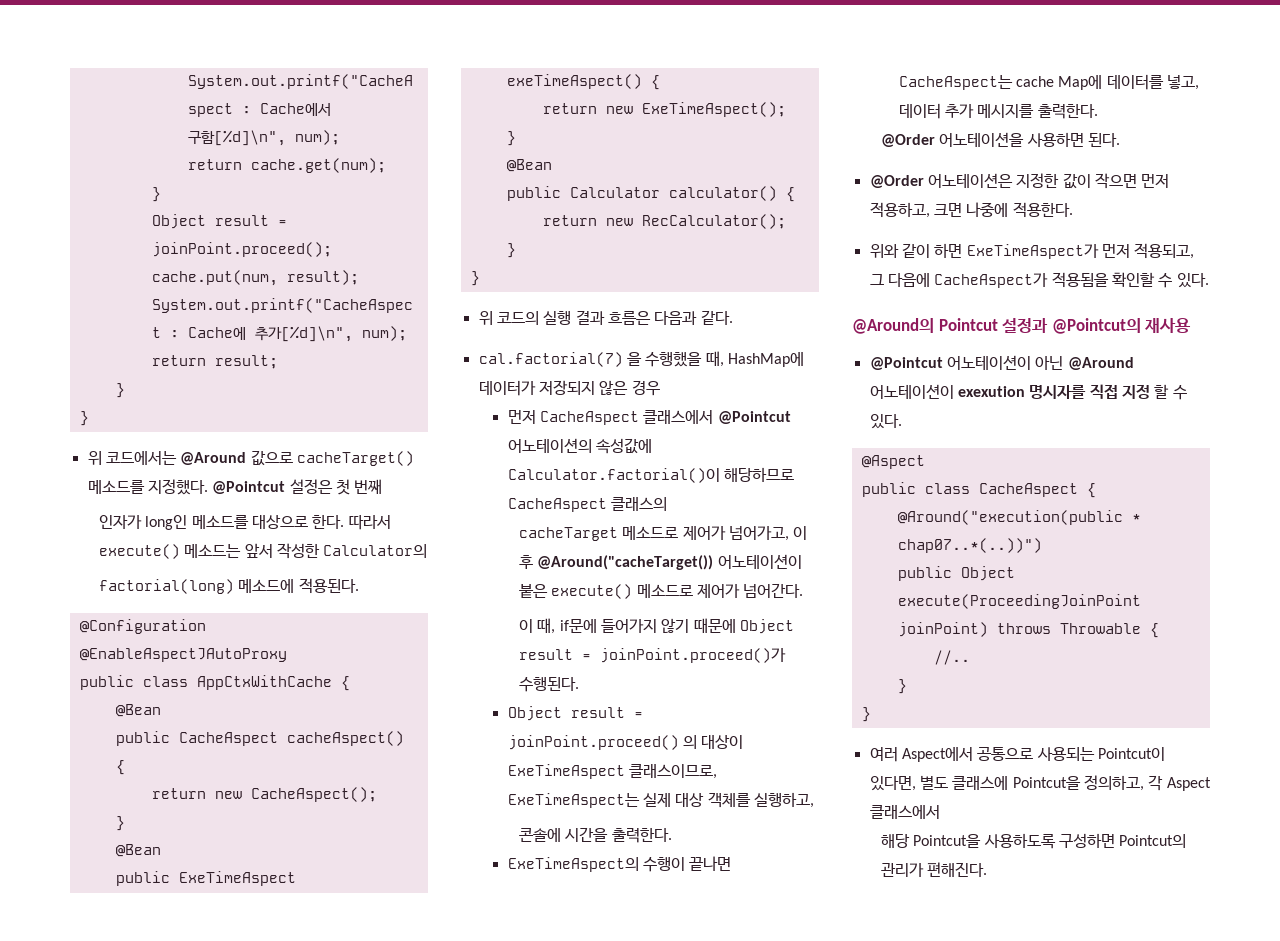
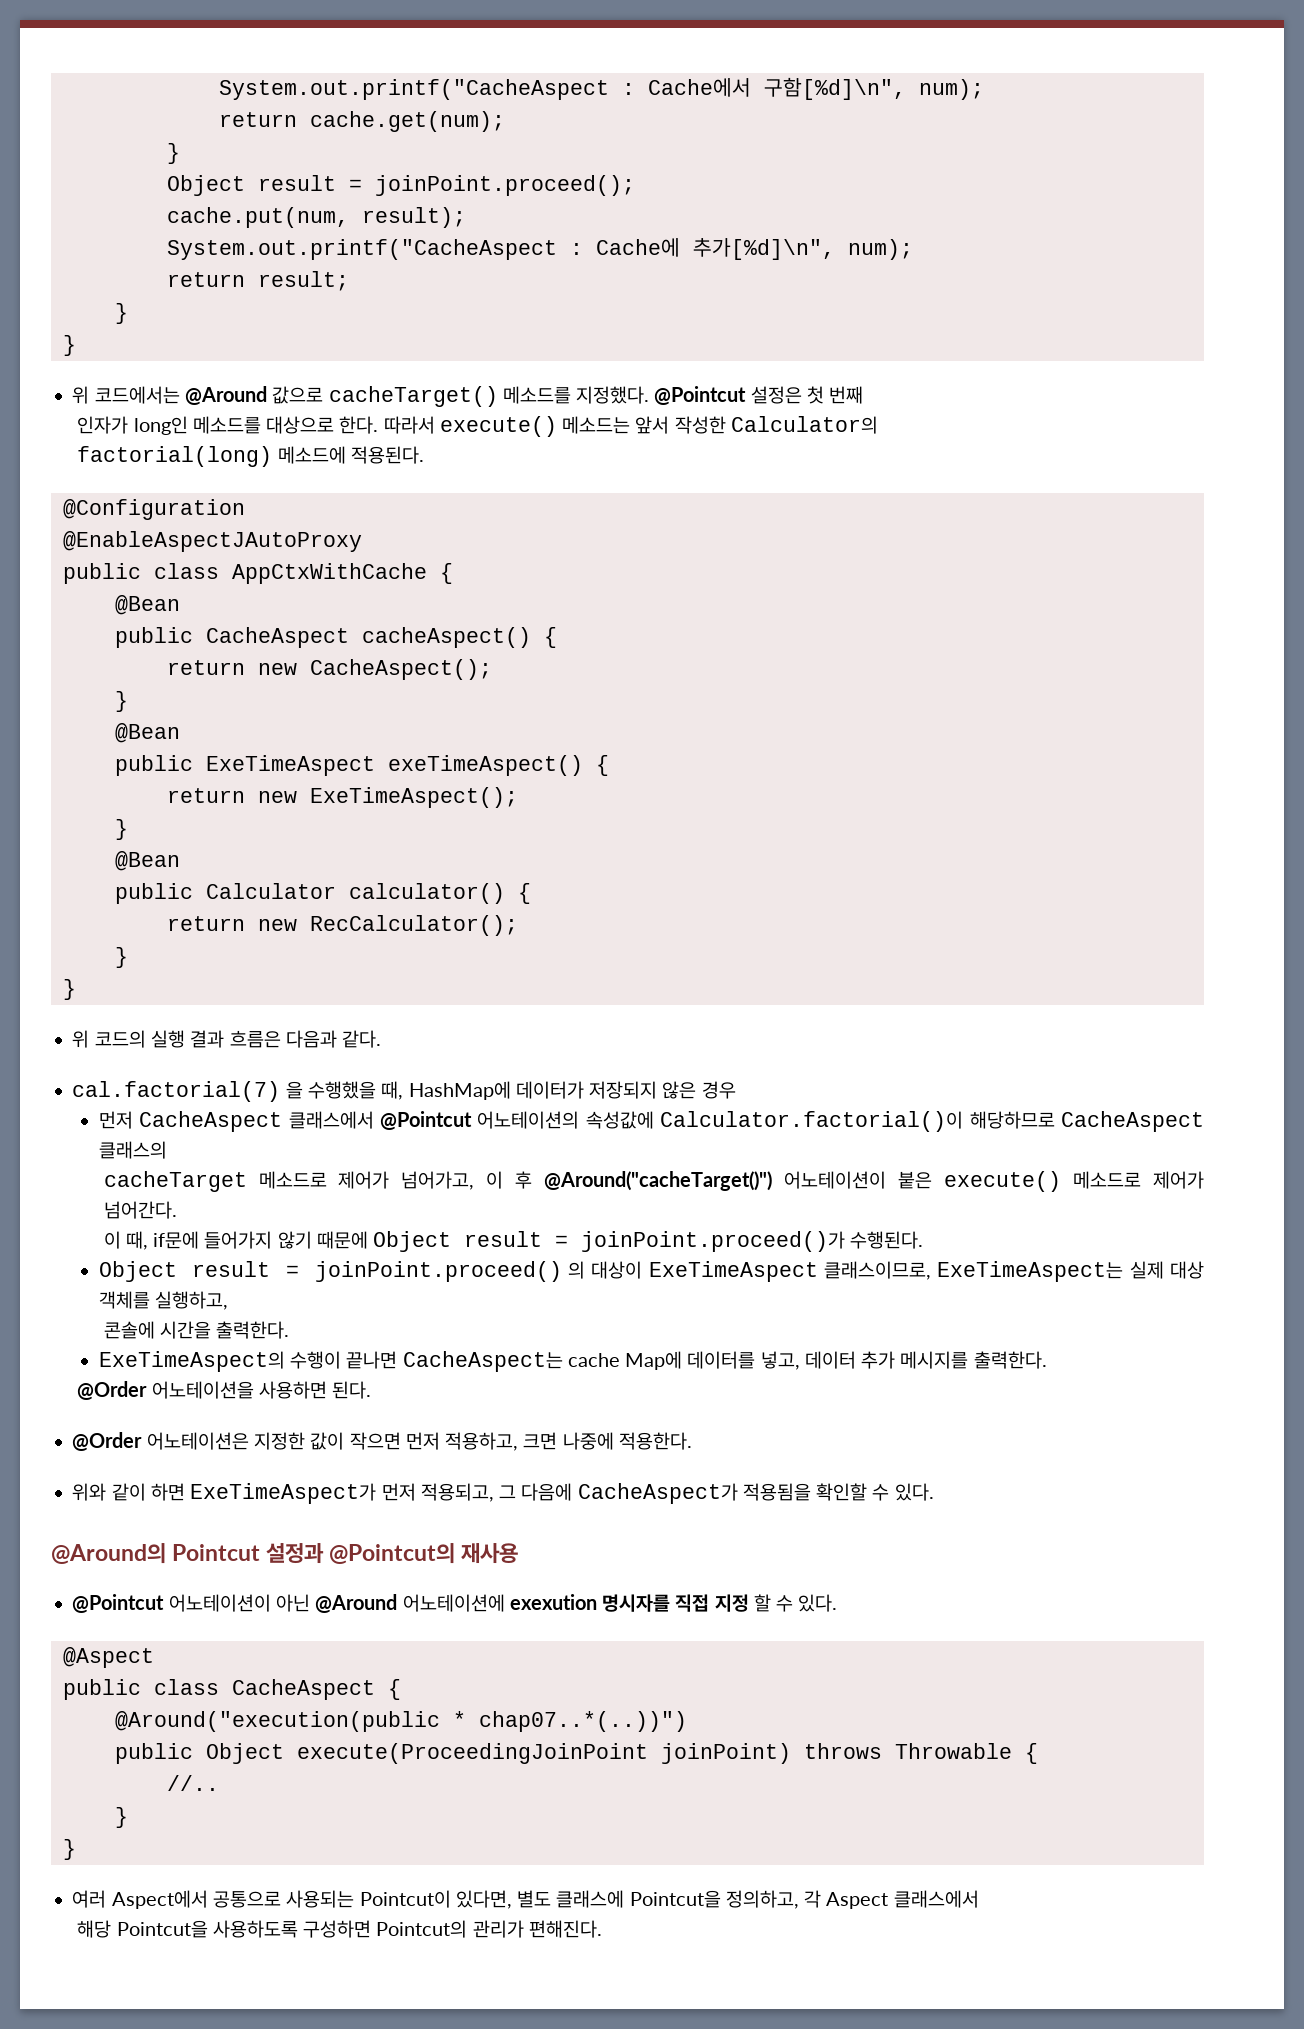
[537,555,714,570] @Around("cacheTarget()) -> [544,1171,773,1191] @Around("cacheTarget()")
[869,384,954,399] 어노테이션이 -> [402,1594,505,1612] 어노테이션에

